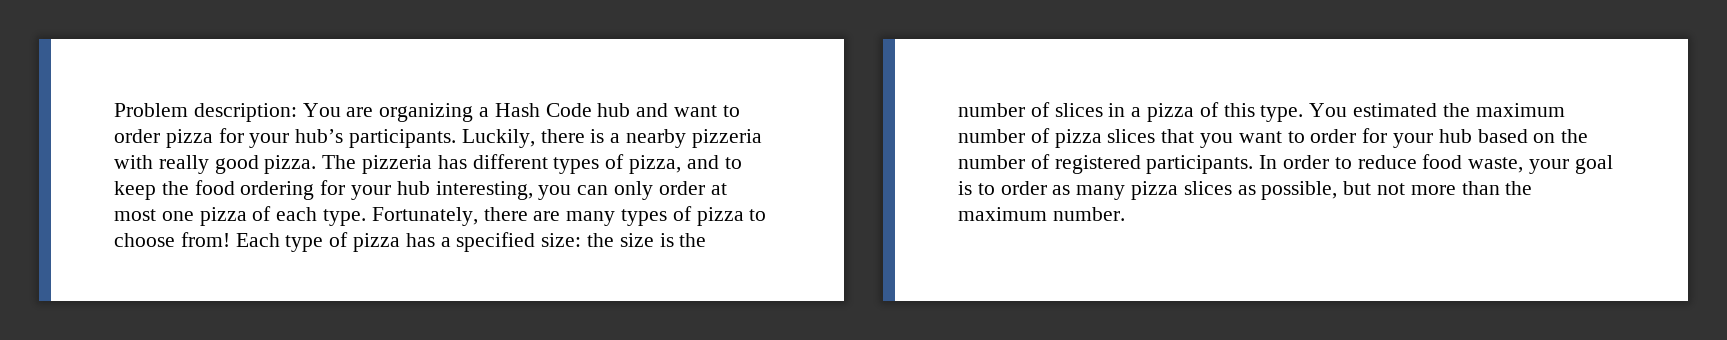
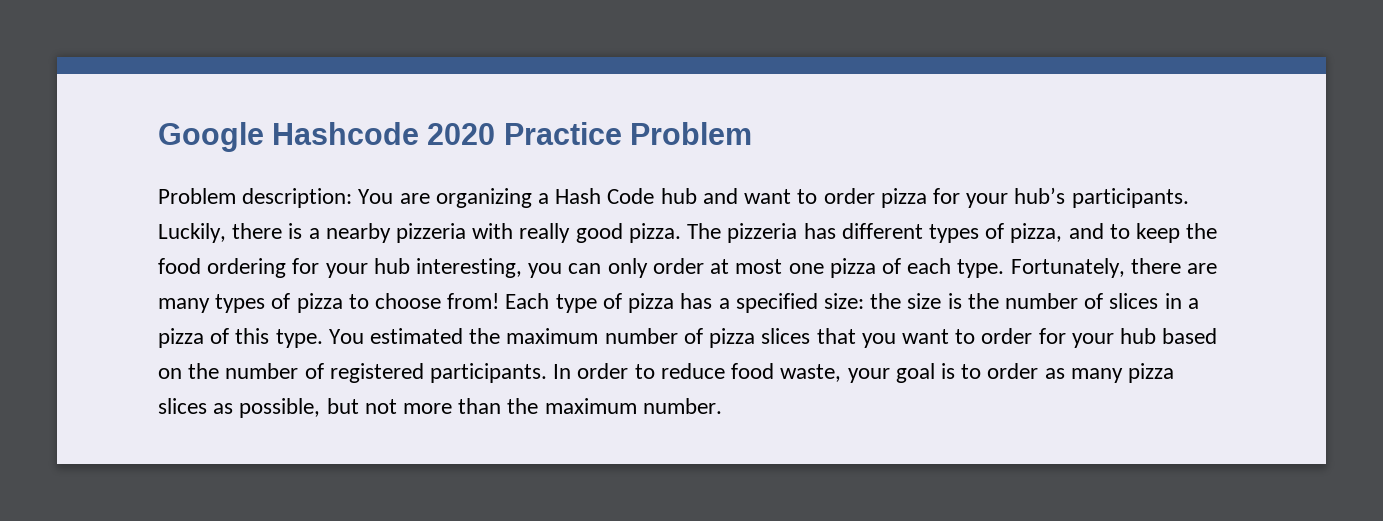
(114, 110) none -> [158,122,752,152] Google Hashcode 2020 Practice Problem //

